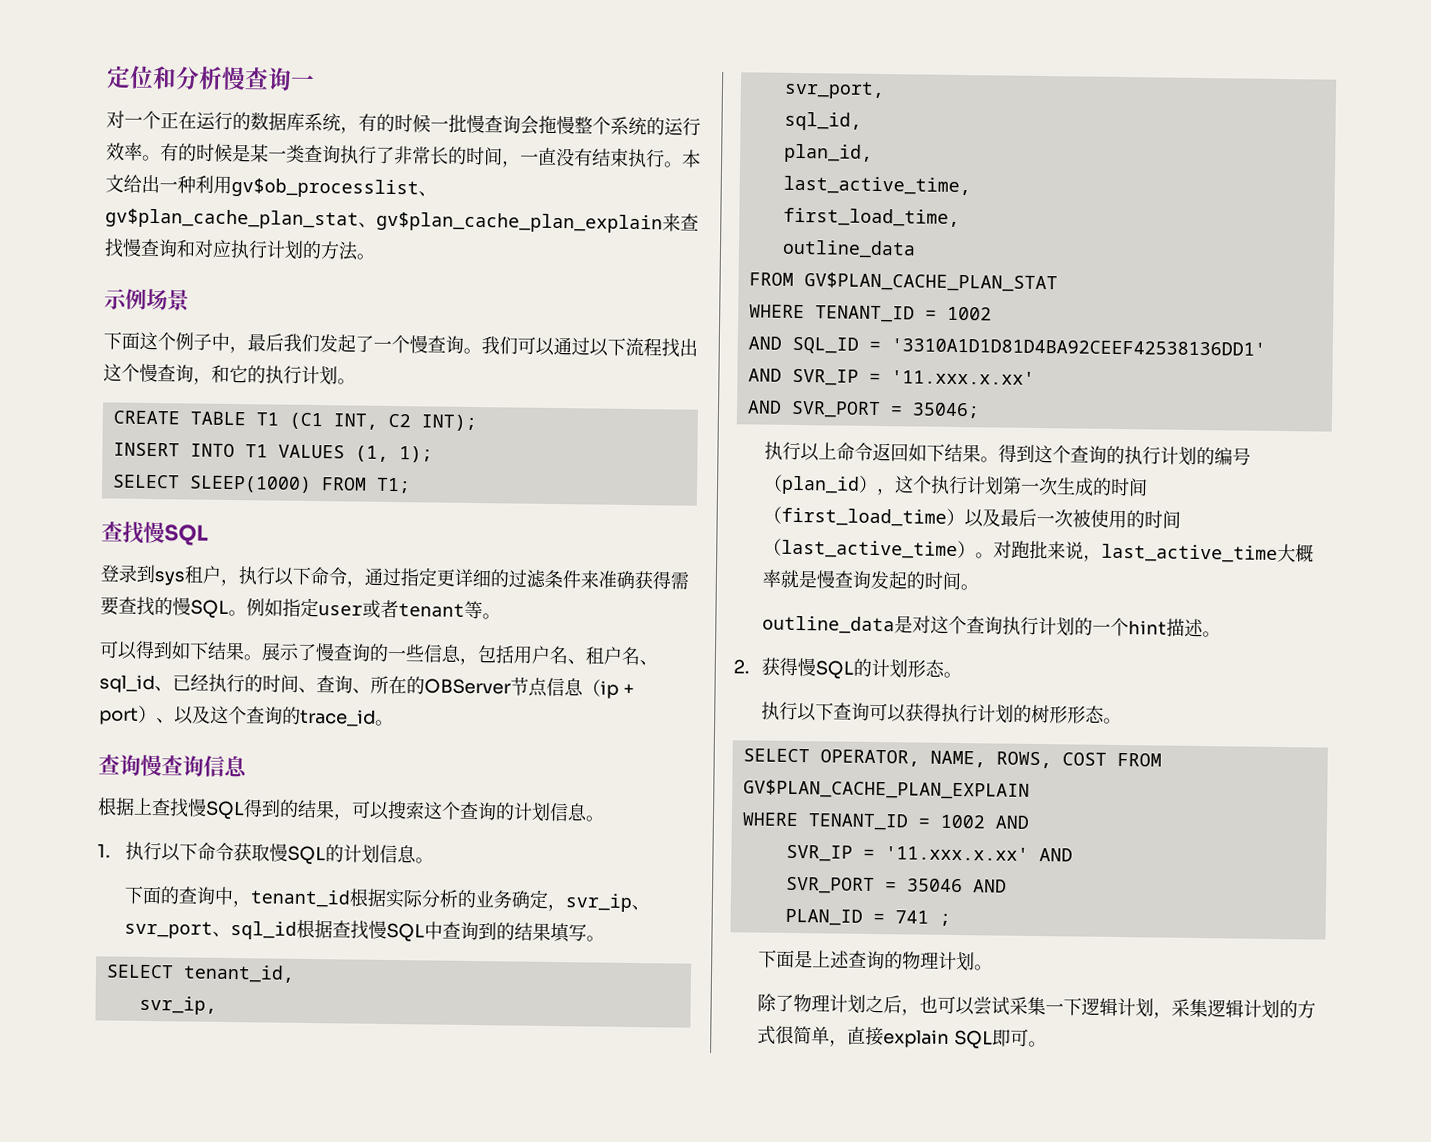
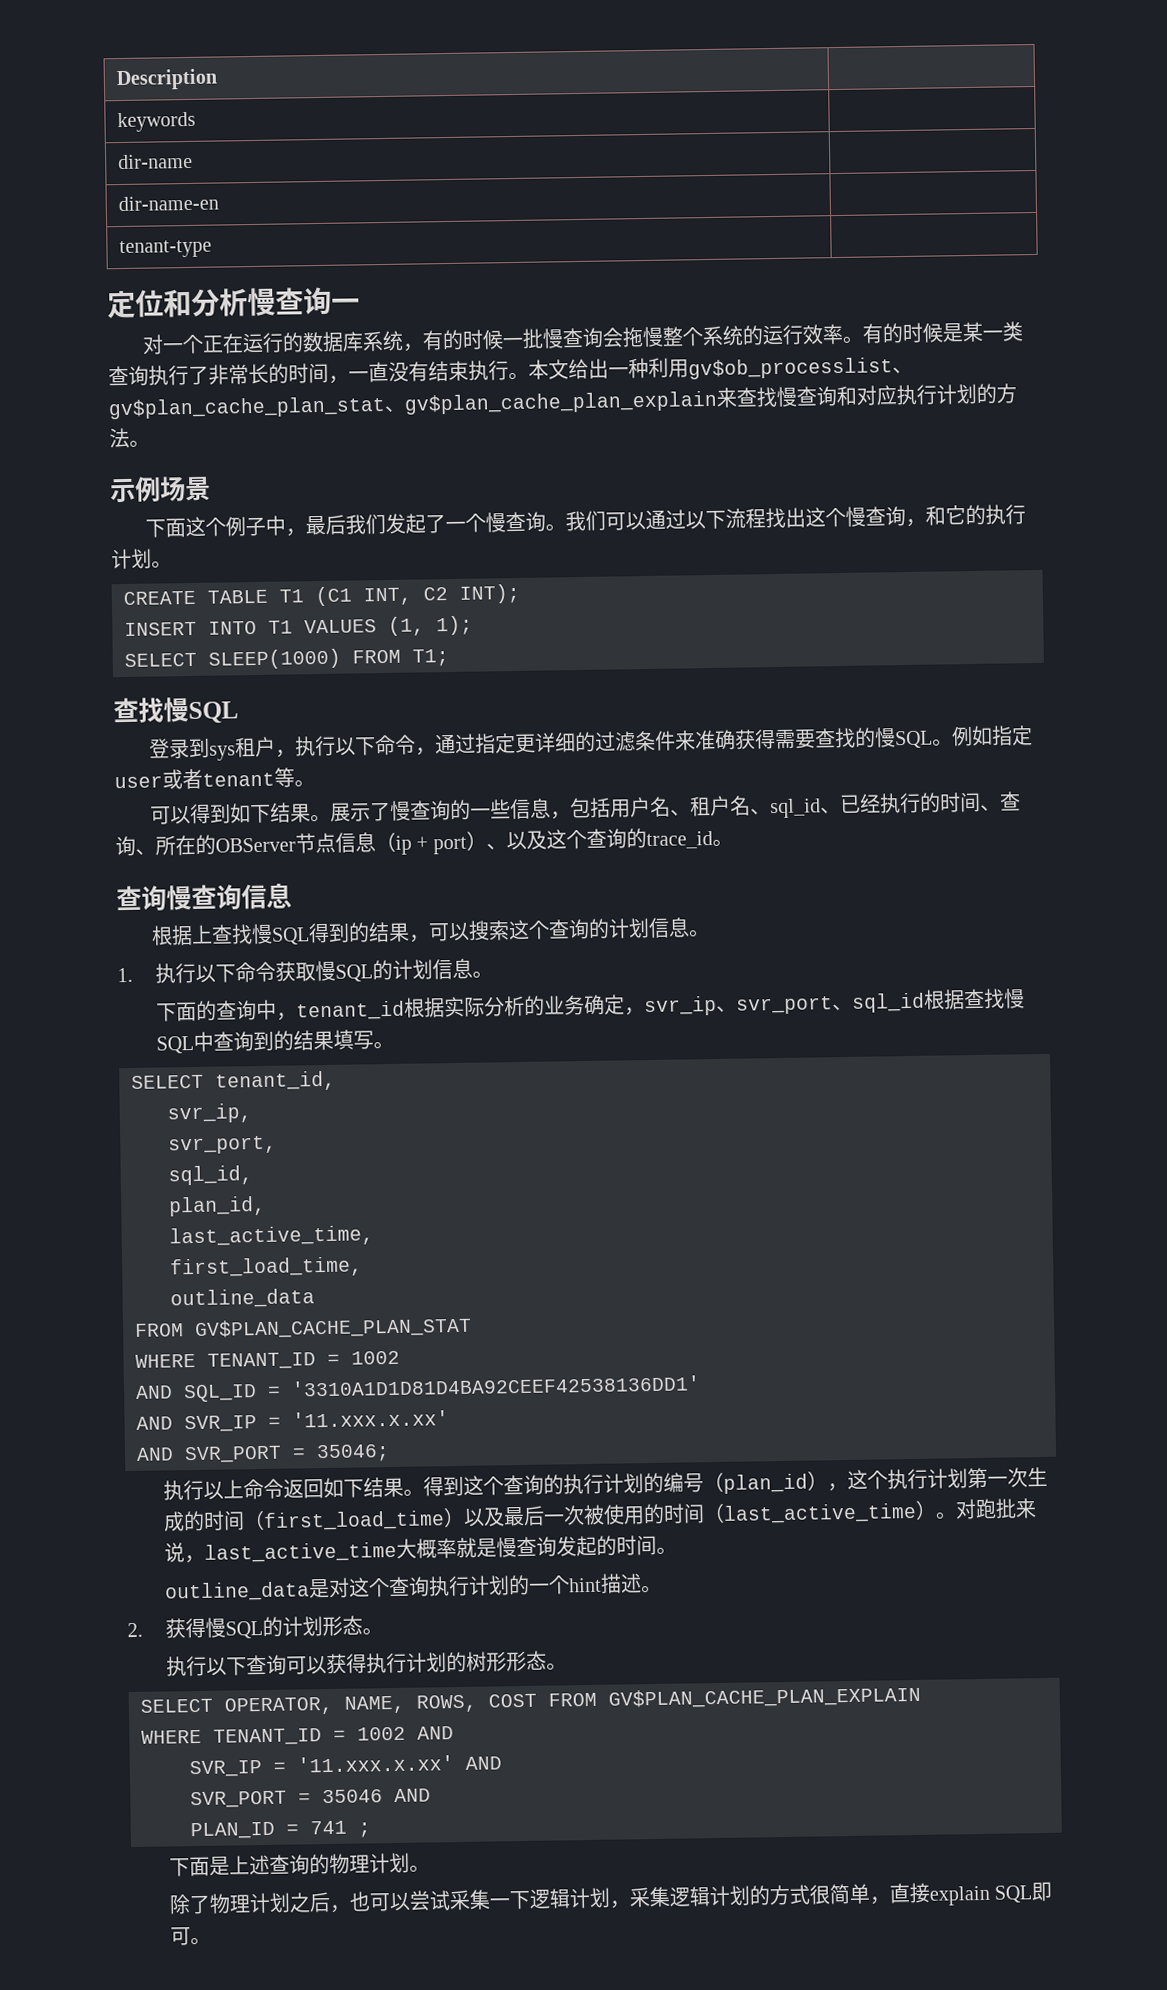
(106, 77) none -> [115,68,218,91] [116,111,196,133] [117,153,193,170] [117,195,219,212] [118,239,212,259] Description | // keywords | // dir-name | // dir-name-en | // tenant-type | //

